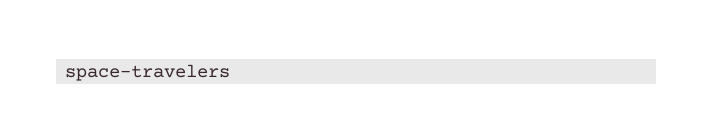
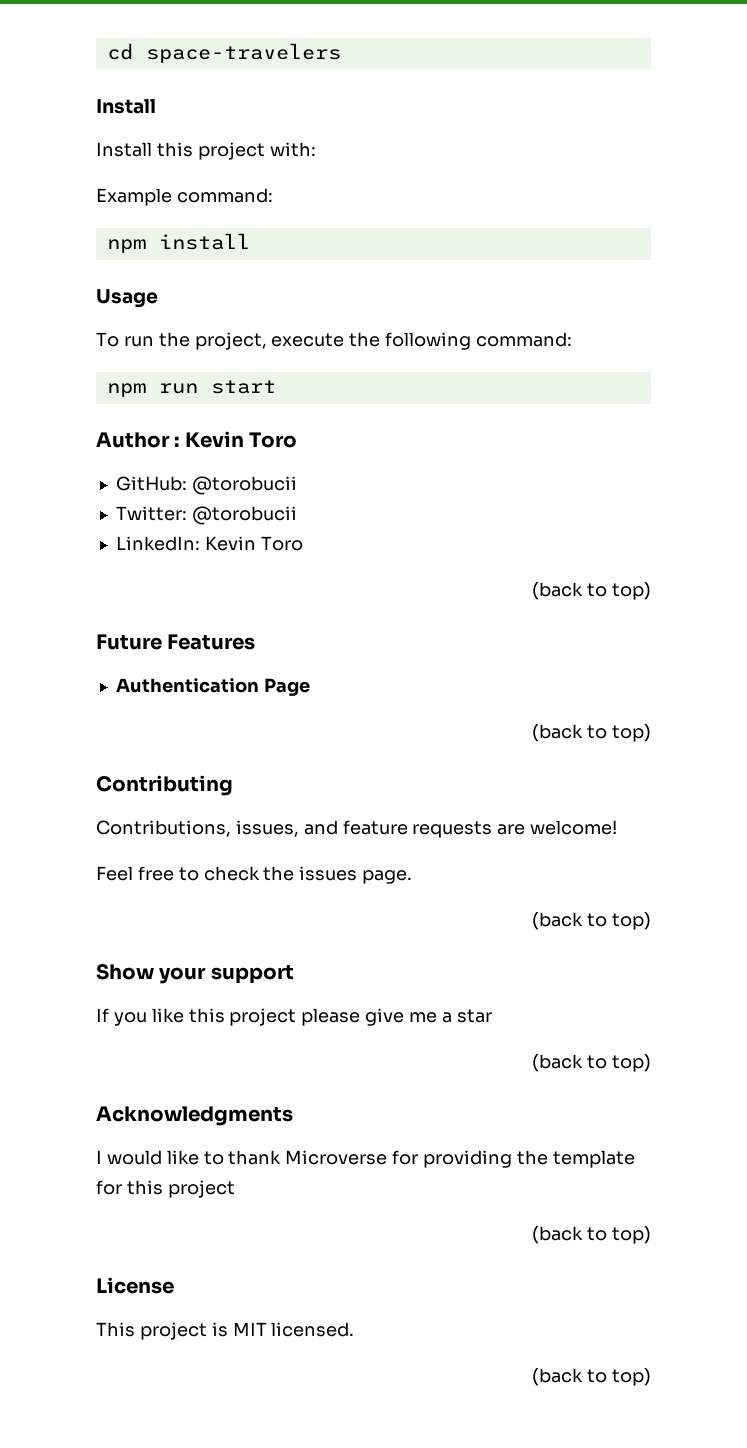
(65, 72) none -> [106,43,133,60] cd
(230, 72) none -> [96,99,156,114] [96,142,316,160] [96,188,273,206] [106,233,250,253] [96,289,158,308] [96,332,573,350] [106,380,276,397] [96,431,298,448] [115,476,297,495] [115,506,297,525] [115,536,303,551] [532,582,651,600] [96,634,256,650] [115,678,310,696] [532,724,651,742] [96,775,233,796] [96,820,618,838] [96,866,413,884] [532,912,651,930] [96,963,294,984] [96,1008,492,1026] [532,1054,651,1072] [96,1106,293,1126] [96,1150,635,1168] [96,1180,235,1198] [532,1226,651,1244] [96,1277,174,1294] [96,1322,355,1340] [532,1368,651,1386] // Install // Install this project with: // Example command: // npm install // Usage // To run the project, execute the following command: // npm run start // Author : Kevin Toro // GitHub: @torobucii // Twitter: @torobucii // LinkedIn: Kevin Toro // (back to top) // Future Features // Authentication Page // (back to top) // Contributing // Contributions, issues, and feature requests are welcome! // Feel free to check the issues page. // (back to top) // Show your support // If you like this project please give me a star // (back to top) // Acknowledgments // I would like to thank Microverse for providing the template for this project // (back to top) // License // This project is MIT licensed. // (back to top)

